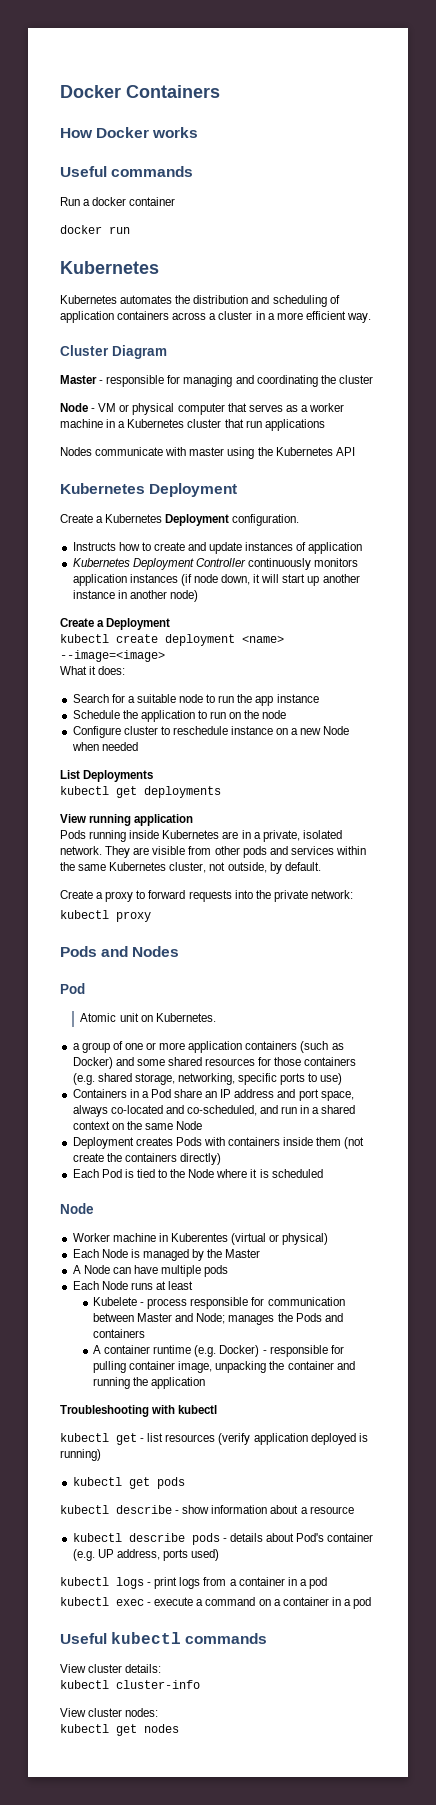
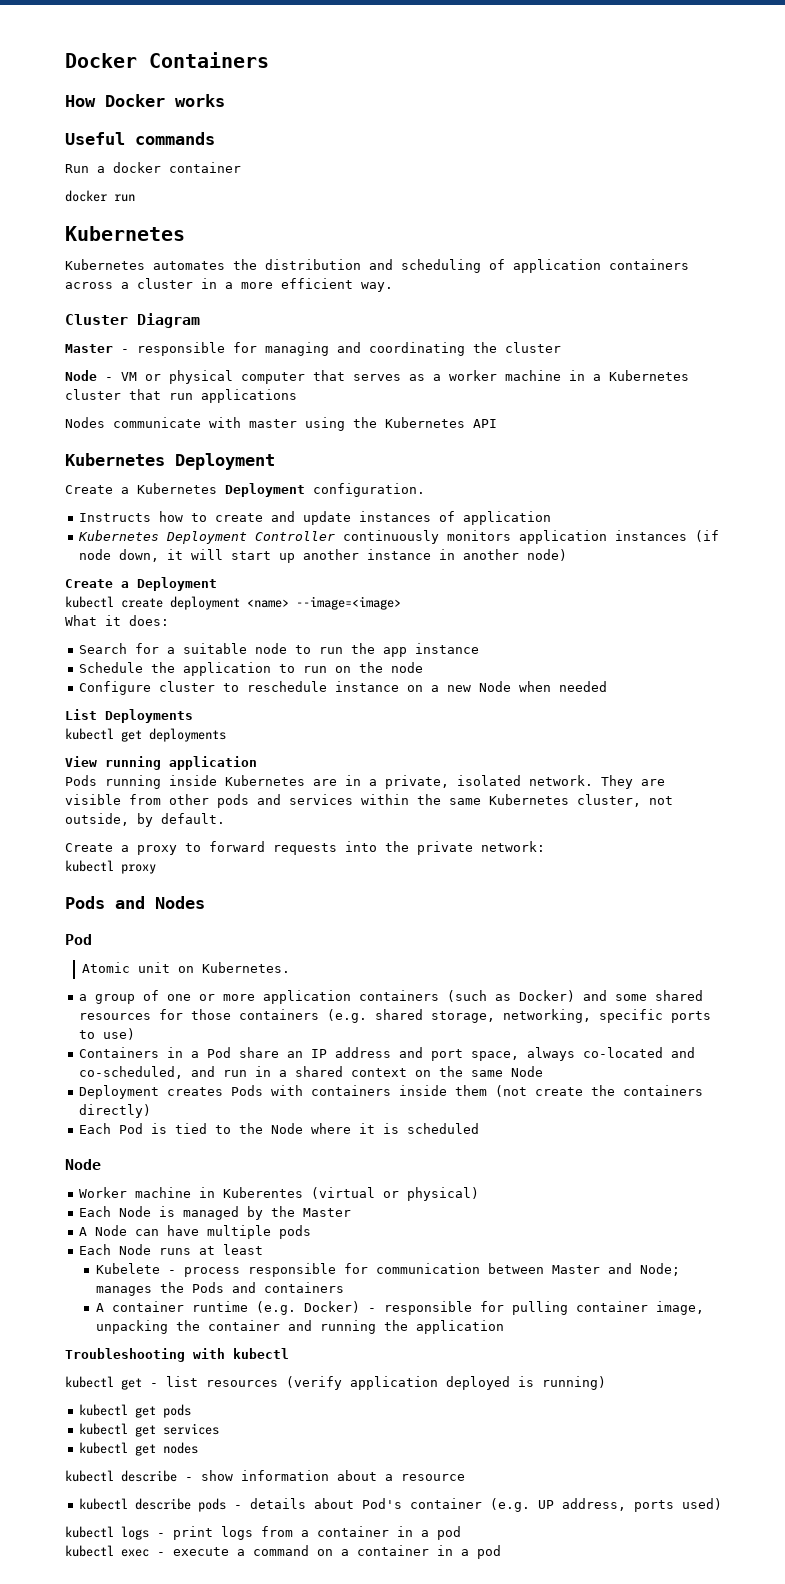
(185, 1483) none -> [78,1423,219,1437] [78,1442,198,1456] // kubectl get services // kubectl get nodes
[60,1632,268,1644] [60,1664,162,1673] [60,1680,200,1689] [60,1708,159,1717] [60,1724,179,1736] // Useful kubectl commands // View cluster details: // kubectl cluster-info // View cluster nodes: // kubectl get nodes -> (501, 1552) none

